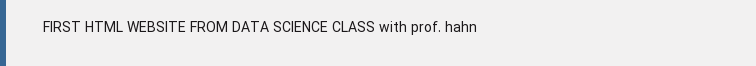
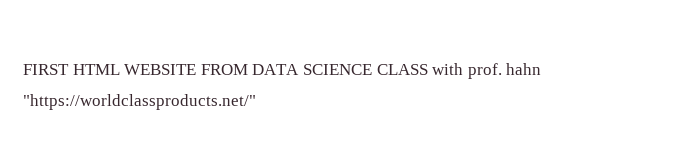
(477, 26) none -> [23,94,256,110] // "https://worldclassproducts.net/"

